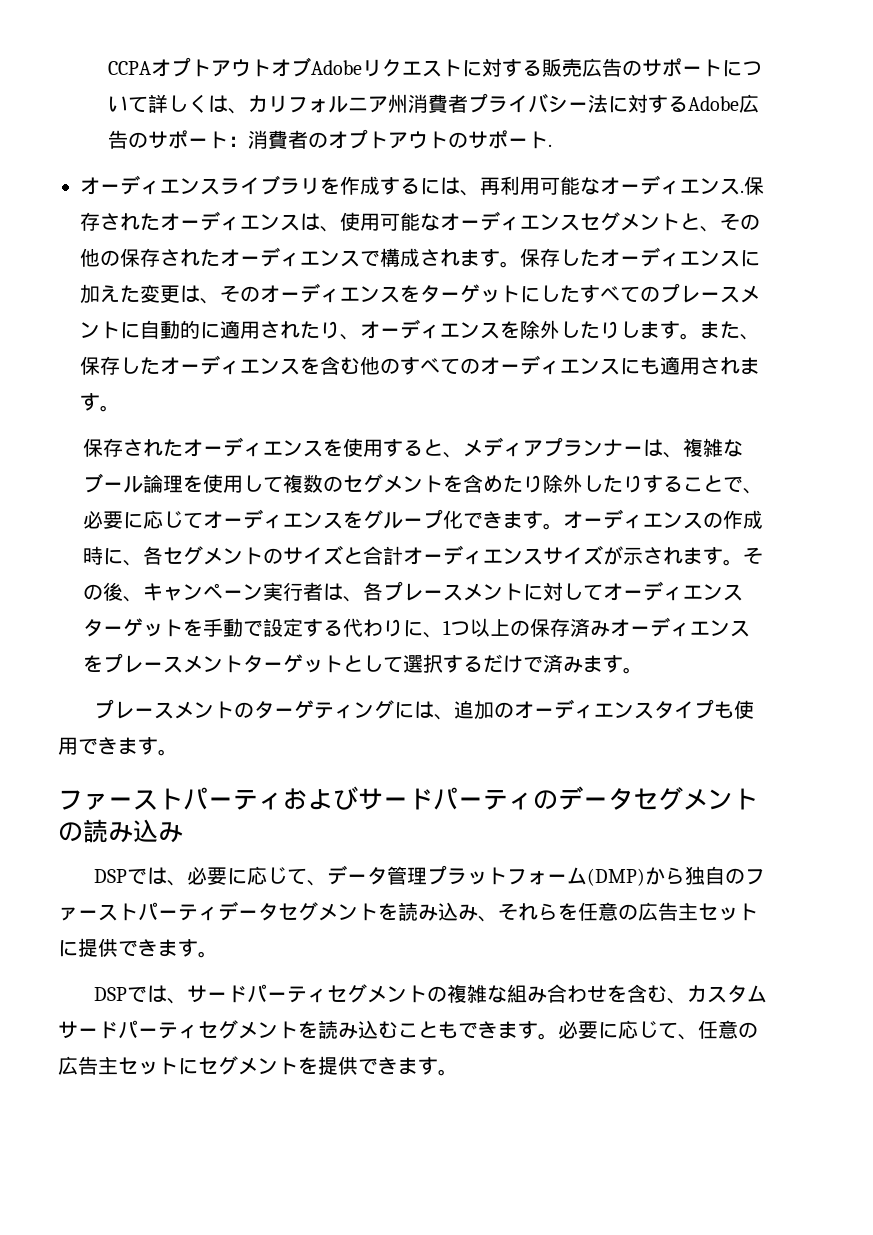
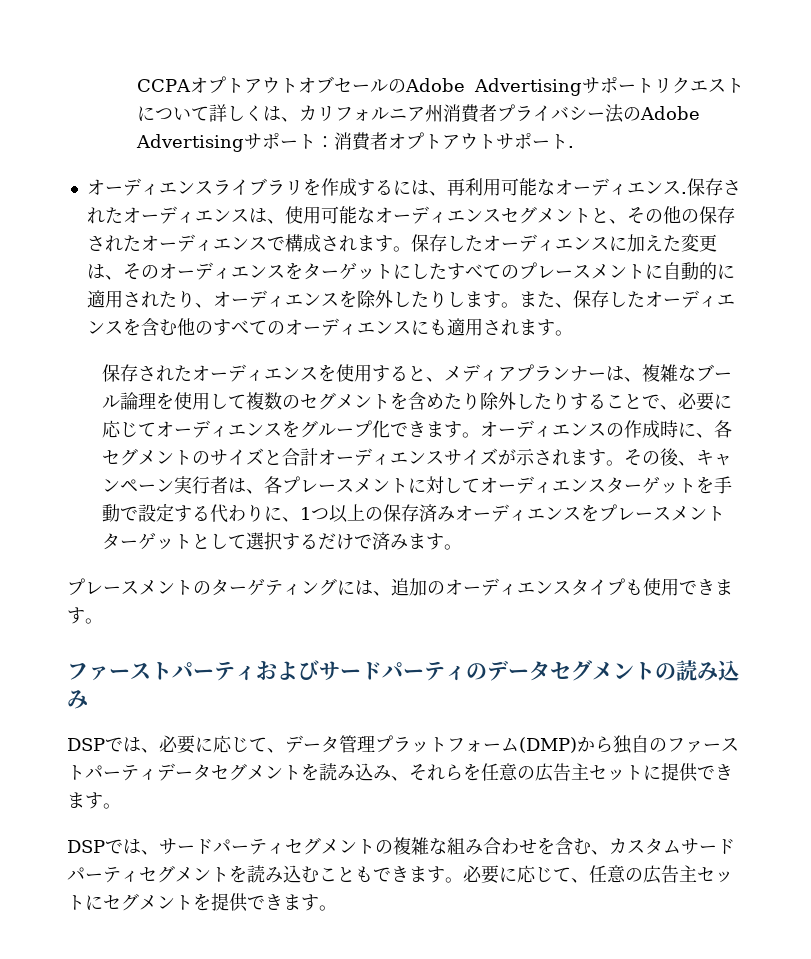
[311,58,703,77] Adobeリクエストに対する販売広告のサポー -> [333,77,726,96] セールのAdobe Advertisingサポートリクエス
[608,94,760,113] [108,130,149,149] に対するAdobe広告の -> [622,106,700,121] [135,134,244,152] のAdobe Advertising
[308,129,469,149] のオプトアウトの -> [387,132,496,150] オプトアウト

